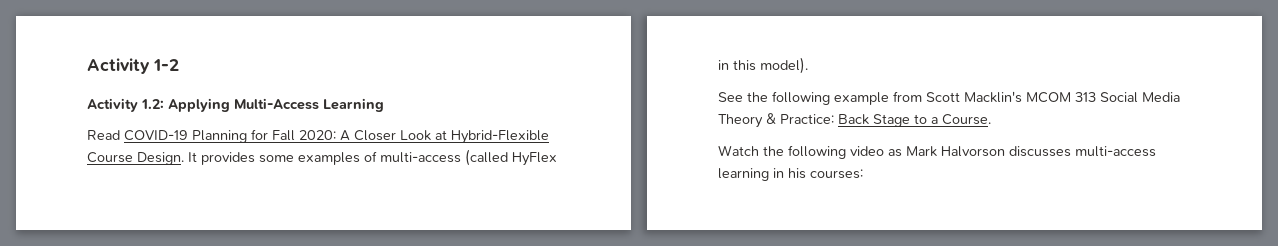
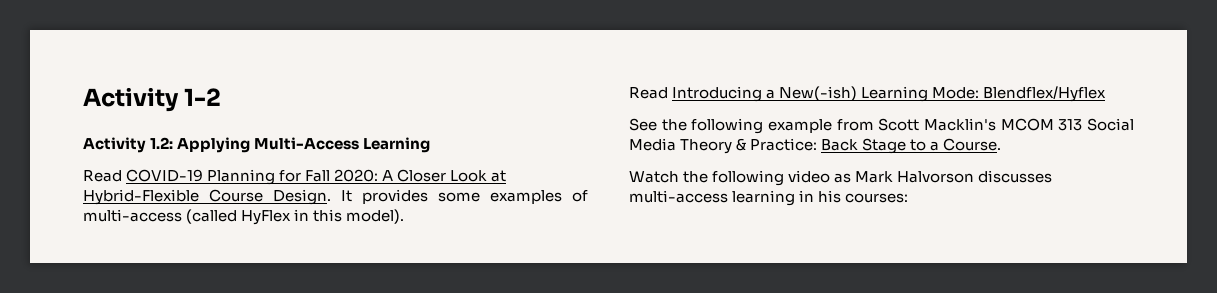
(808, 65) none -> [629,86,1107,102] // Read Introducing a New(-ish) Learning Mode: Blendflex/Hyflex

